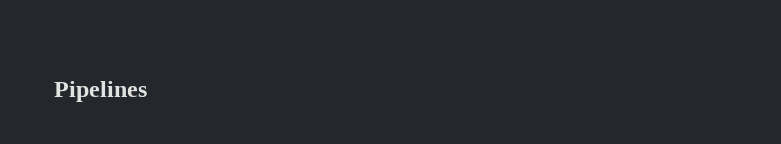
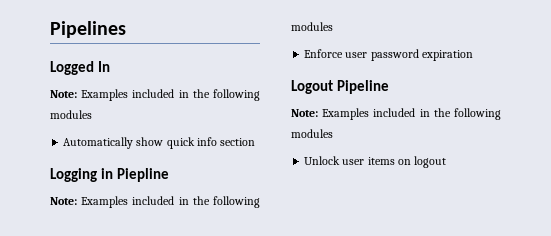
(147, 91) none -> [50,61,110,75] [50,89,260,101] [50,110,92,119] [63,137,256,149] [50,168,169,182] [50,196,260,208] [291,22,333,31] [304,49,473,61] [291,80,389,94] [291,108,501,120] [291,129,333,138] [304,156,447,168] // Logged In // Note: Examples included in the following modules // Automatically show quick info section // Logging in Piepline // Note: Examples included in the following modules // Enforce user password expiration // Logout Pipeline // Note: Examples included in the following modules // Unlock user items on logout

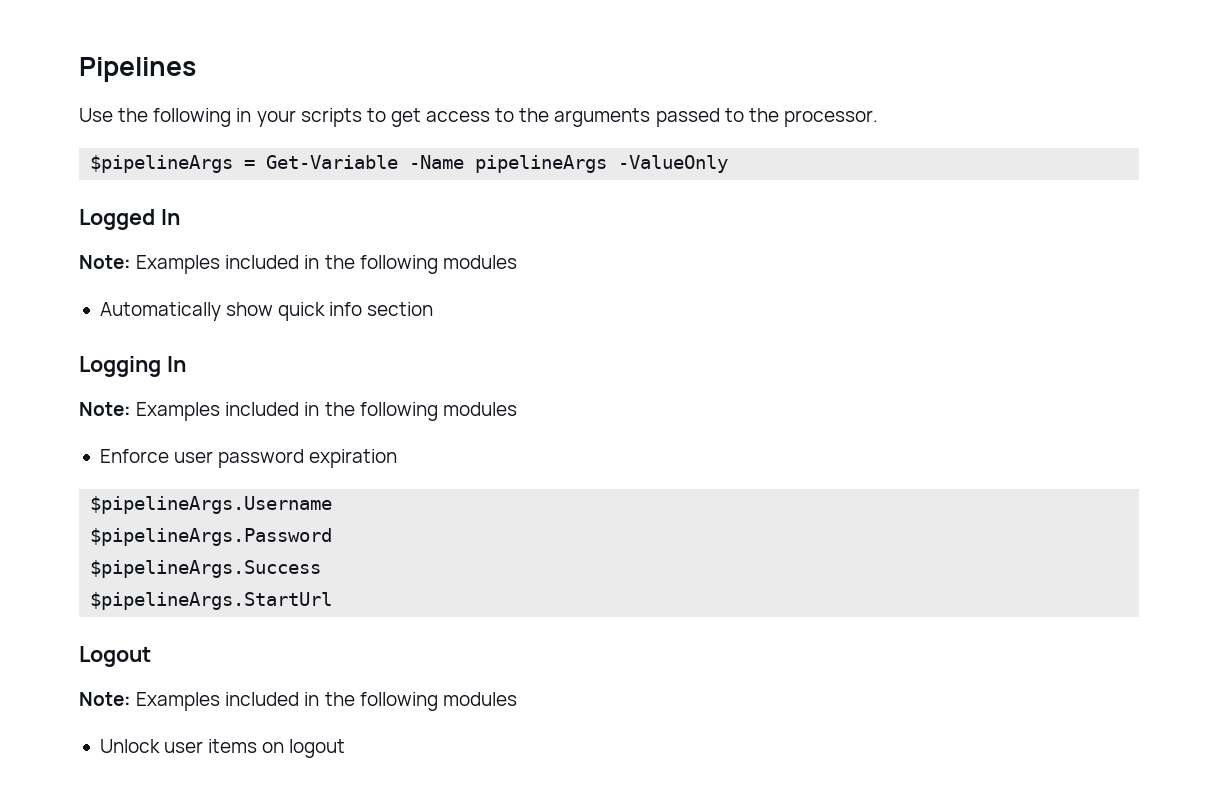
(126, 29) none -> [79,108,878,127] [90,155,729,173] // Use the following in your scripts to get access to the arguments passed to the processor. // $pipelineArgs = Get-Variable -Name pipelineArgs -ValueOnly
[100,168,169,182] in Piepline -> [166,356,186,372] In
(473, 55) none -> [90,496,333,514] [90,528,333,546] [90,560,322,578] [90,592,333,610] // $pipelineArgs.Username // $pipelineArgs.Password // $pipelineArgs.Success // $pipelineArgs.StartUrl
[336,80,389,94] Pipeline -> (151, 656) none

